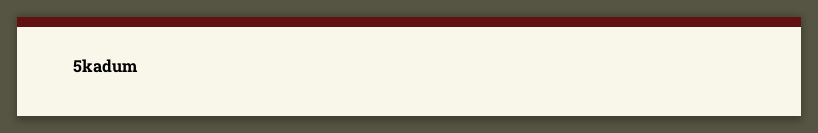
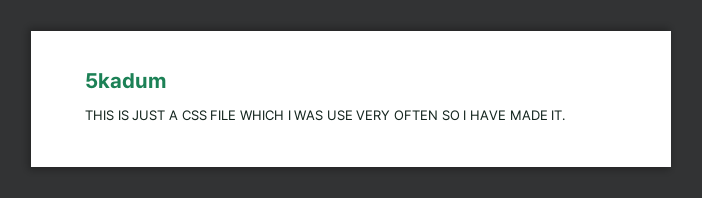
(138, 66) none -> [85,110,566,121] // THIS IS JUST A CSS FILE WHICH I WAS USE VERY OFTEN SO I HAVE MADE IT.

